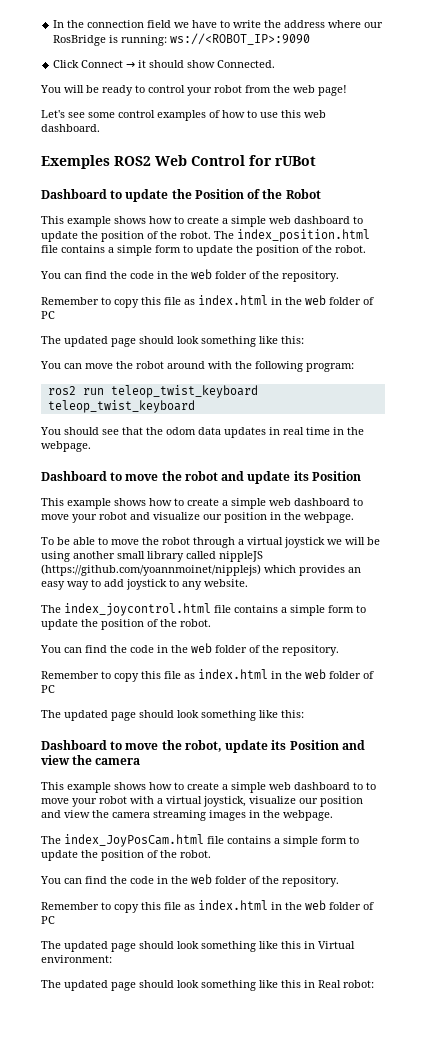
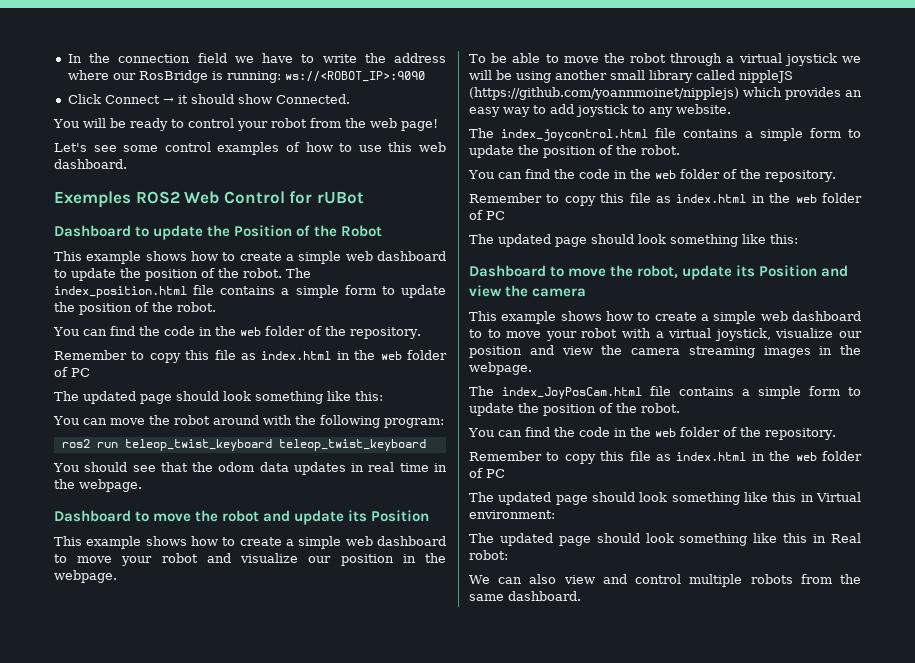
(374, 984) none -> [469,574,861,587] [469,591,581,601] // We can also view and control multiple robots from the same dashboard.

